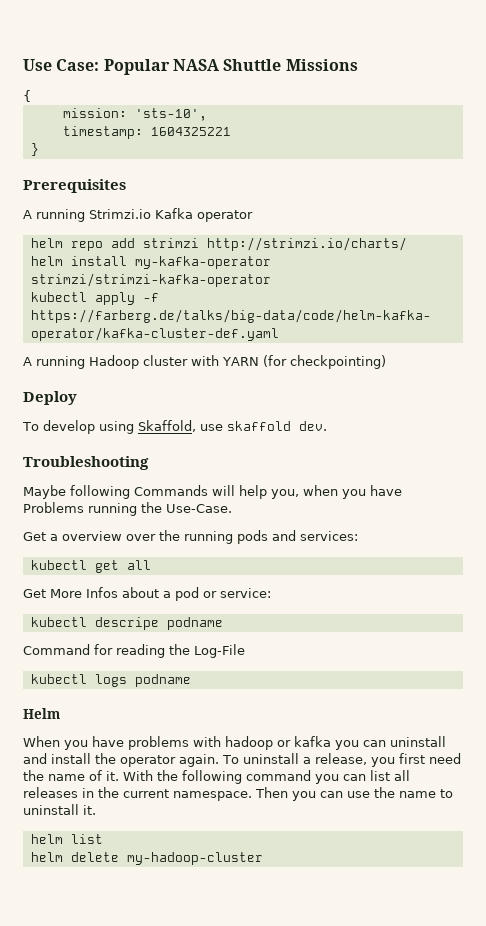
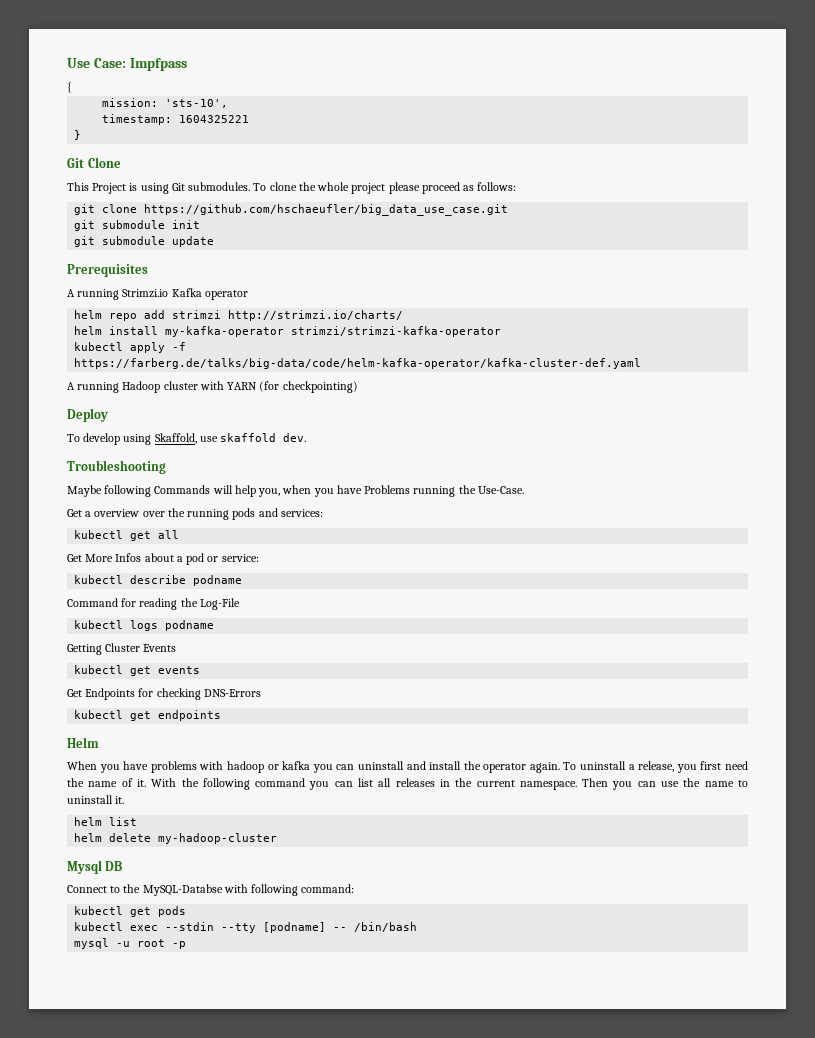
[103,59,358,75] Popular NASA Shuttle Missions -> [129,58,187,71] Impfpass
(39, 149) none -> [67,157,121,168] [67,182,517,194] [74,204,509,216] [74,220,201,231] [74,236,215,247] // Git Clone // This Project is using Git submodules. To clone the whole project please proceed as follows: // git clone https://github.com/hschaeufler/big_data_use_case.git // git submodule init // git submodule update
[94,617,159,630] descripe -> [130,575,187,584] describe
(191, 680) none -> [67,643,177,655] [74,665,201,676] [67,688,261,700] [74,710,222,721] // Getting Cluster Events // kubectl get events // Get Endpoints for checking DNS-Errors // kubectl get endpoints
(263, 858) none -> [67,860,123,874] [67,884,355,896] [74,906,187,917] [74,922,418,933] [74,938,187,949] // Mysql DB // Connect to the MySQL-Databse with following command: // kubectl get pods // kubectl exec --stdin --tty [podname] -- /bin/bash // mysql -u root -p

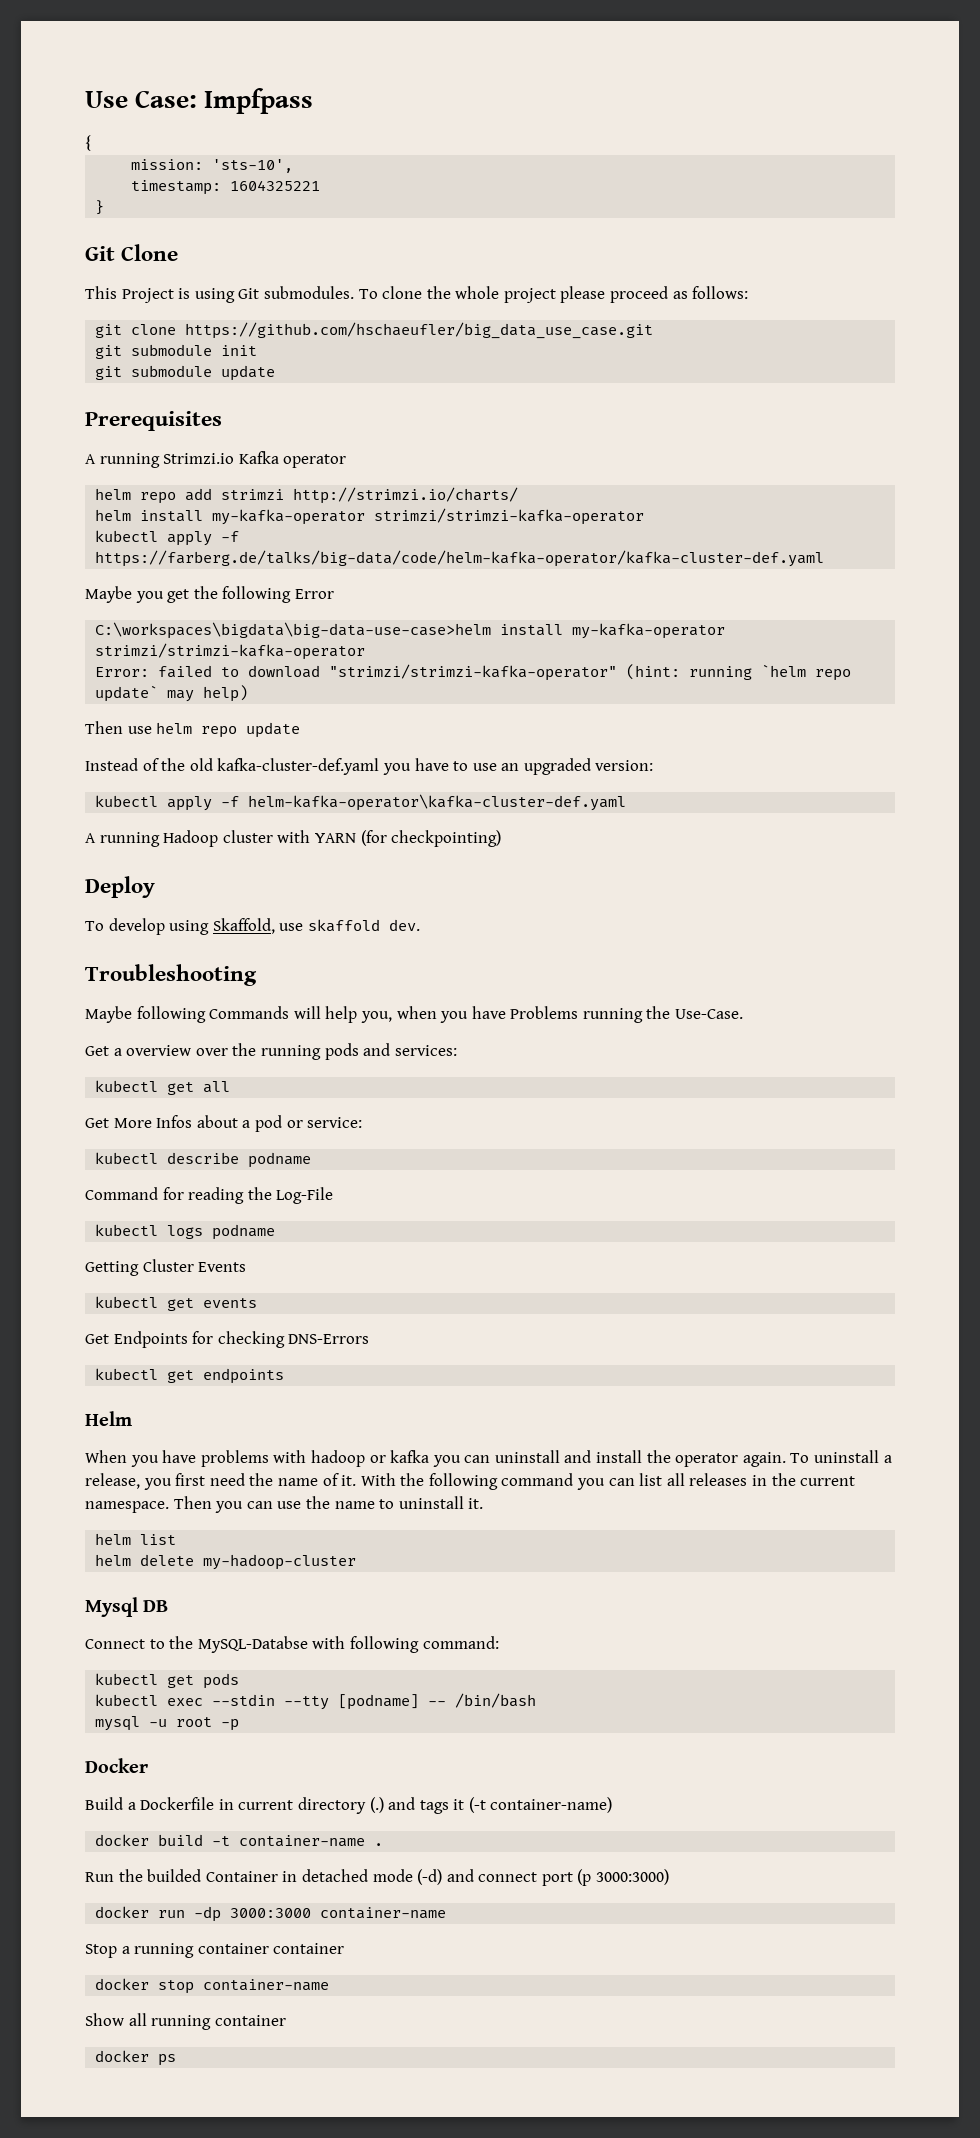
(642, 363) none -> [85,586,334,603] [95,622,726,639] [95,643,366,660] [95,664,852,681] [95,685,249,702] [85,721,301,738] [85,758,654,775] [95,794,627,811] // Maybe you get the following Error // C:\workspaces\bigdata\big-data-use-case>helm install my-kafka-operator strimzi/strimzi-kafka-operator // Error: failed to download "strimzi/strimzi-kafka-operator" (hint: running `helm repo update` may help) // Then use helm repo update // Instead of the old kafka-cluster-def.yaml you have to use an upgraded version: // kubectl apply -f helm-kafka-operator\kafka-cluster-def.yaml
(187, 945) none -> [85,1758,148,1773] [85,1797,613,1814] [95,1834,384,1847] [85,1869,670,1886] [95,1906,447,1922] [85,1943,345,1958] [95,1978,330,1994] [85,2013,286,2030] [95,2050,177,2066] // Docker // Build a Dockerfile in current directory (.) and tags it (-t container-name) // docker build -t container-name . // Run the builded Container in detached mode (-d) and connect port (p 3000:3000) // docker run -dp 3000:3000 container-name // Stop a running container container // docker stop container-name // Show all running container // docker ps

